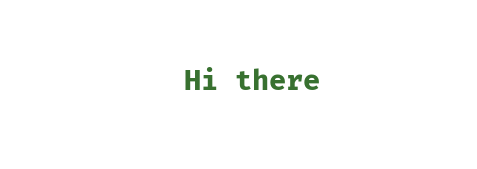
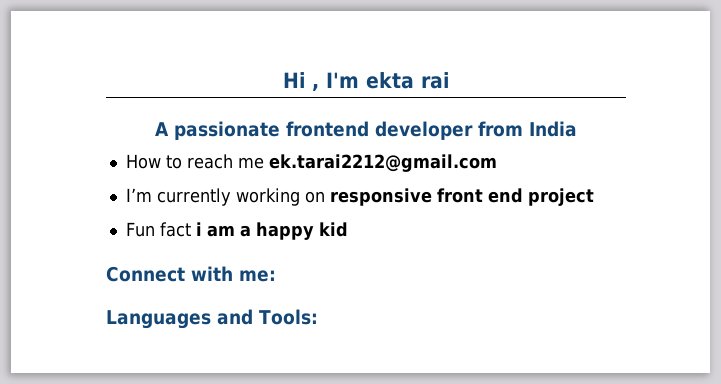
[235,68,320,90] there -> [312,72,449,91] [155,121,577,140] [125,154,497,172] [125,188,594,206] [125,222,348,240] [106,266,276,282] [106,309,318,329] , I'm ekta rai // A passionate frontend developer from India // How to reach me ek.tarai2212@gmail.com // I’m currently working on responsive front end project // Fun fact i am a happy kid // Connect with me: // Languages and Tools:

